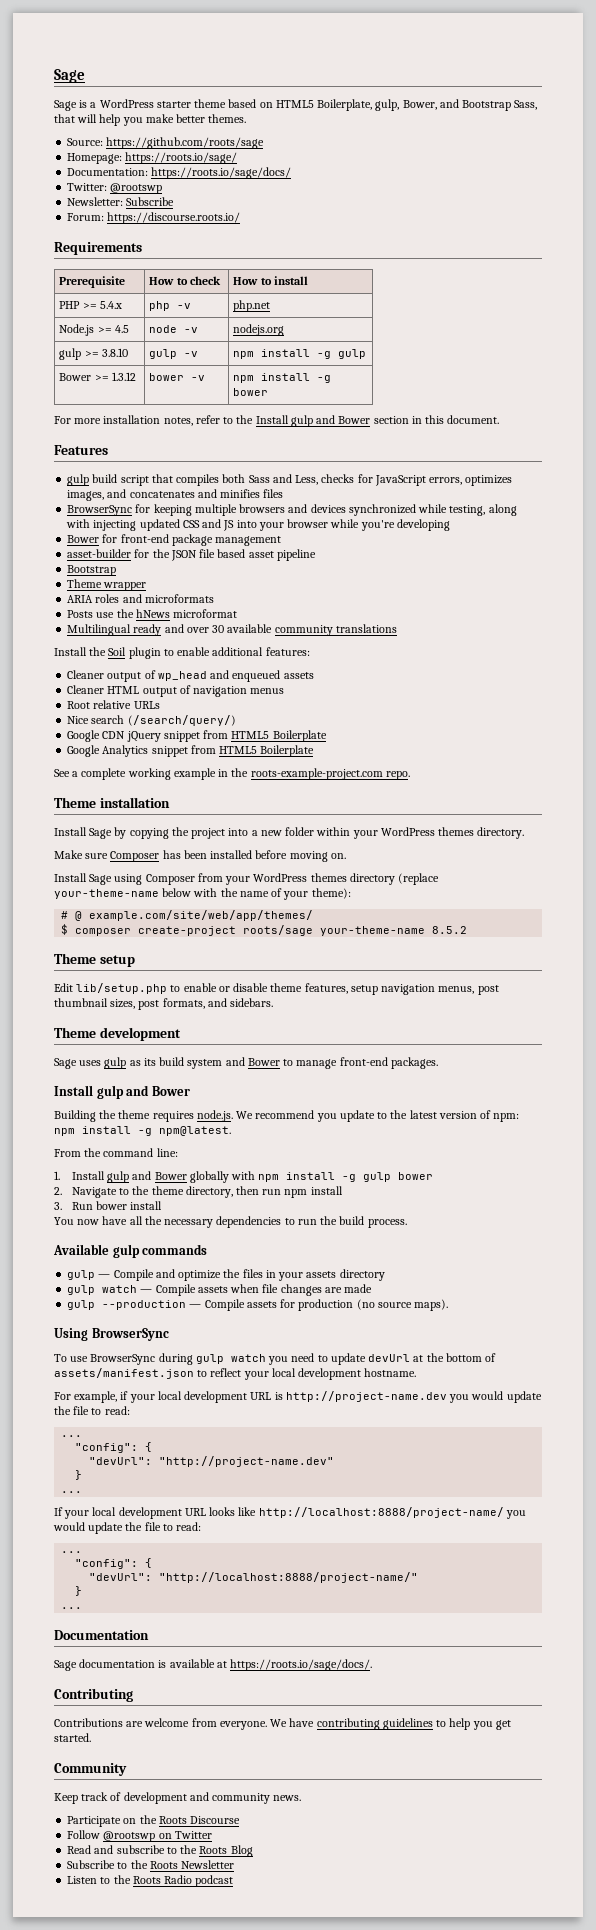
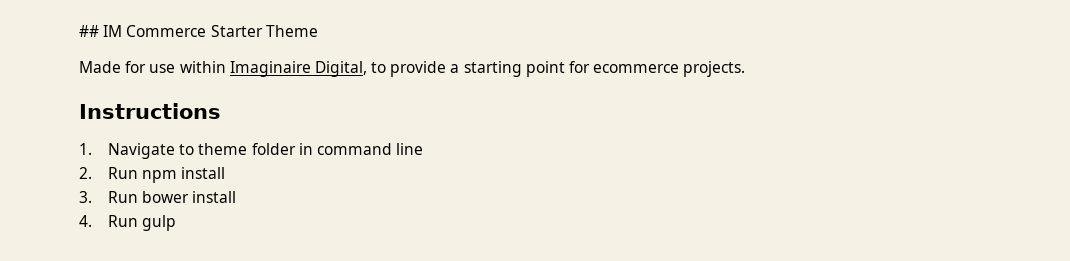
[54,69,85,83] [54,99,538,111] [54,114,247,126] [67,137,265,149] [67,152,238,164] [67,167,292,179] [67,183,163,194] [67,197,175,206] [67,212,241,224] [54,242,142,255] [59,276,126,288] [149,276,221,285] [233,276,308,285] [59,301,122,309] [149,301,192,311] [233,300,271,312] [59,324,129,336] [149,325,199,333] [233,324,285,336] [59,348,128,360] [149,349,199,359] [233,349,367,359] [59,372,136,381] [149,373,206,381] [233,373,332,383] [233,388,269,396] [54,415,500,427] [54,445,108,455] [67,474,513,486] [67,489,284,501] [67,504,517,516] [66,519,450,531] [67,534,282,546] [67,549,316,561] [67,565,117,576] [67,579,147,591] [67,594,214,603] [67,609,238,618] [67,624,397,636] [54,647,310,659] [67,670,314,682] [67,685,285,697] [67,700,160,709] [67,715,236,726] [67,730,327,742] [67,745,315,757] [54,768,410,780] [54,797,170,808] [54,827,525,839] [54,850,346,862] [54,873,440,885] [54,888,351,900] [61,910,314,921] [61,924,468,936] [54,953,135,967] [54,983,499,995] [54,998,274,1010] [54,1027,181,1041] [54,1057,438,1069] [54,1085,190,1099] [54,1110,520,1122] [54,1126,231,1136] [54,1148,178,1157] [54,1171,434,1183] [54,1186,282,1198] Sage // Sage is a WordPress starter theme based on HTML5 Boilerplate, gulp, Bower, and Bootstrap Sass, that will help you make better themes. // Source: https://github.com/roots/sage // Homepage: https://roots.io/sage/ // Documentation: https://roots.io/sage/docs/ // Twitter: @rootswp // Newsletter: Subscribe // Forum: https://discourse.roots.io/ // Requirements // Prerequisite | How to check | How to install // PHP >= 5.4.x | php -v | php.net // Node.js >= 4.5 | node -v | nodejs.org // gulp >= 3.8.10 | gulp -v | npm install -g gulp // Bower >= 1.3.12 | bower -v | npm install -g bower // For more installation notes, refer to the Install gulp and Bower section in this document. // Features // gulp build script that compiles both Sass and Less, checks for JavaScript errors, optimizes images, and concatenates and minifies files // BrowserSync for keeping multiple browsers and devices synchronized while testing, along with injecting updated CSS and JS into your browser while you're developing // Bower for front-end package management // asset-builder for the JSON file based asset pipeline // Bootstrap // Theme wrapper // ARIA roles and microformats // Posts use the hNews microformat // Multilingual ready and over 30 available community translations // Install the Soil plugin to enable additional features: // Cleaner output of wp_head and enqueued assets // Cleaner HTML output of navigation menus // Root relative URLs // Nice search (/search/query/) // Google CDN jQuery snippet from HTML5 Boilerplate // Google Analytics snippet from HTML5 Boilerplate // See a complete working example in the roots-example-project.com repo. // Theme installation // Install Sage by copying the project into a new folder within your WordPress themes directory. // Make sure Composer has been installed before moving on. // Install Sage using Composer from your WordPress themes directory (replace your-theme-name below with the name of your theme): // # @ example.com/site/web/app/themes/ // $ composer create-project roots/sage your-theme-name 8.5.2 // Theme setup // Edit lib/setup.php to enable or disable theme features, setup navigation menus, post thumbnail sizes, post formats, and sidebars. // Theme development // Sage uses gulp as its build system and Bower to manage front-end packages. // Install gulp and Bower // Building the theme requires node.js. We recommend you update to the latest version of npm: npm install -g npm@latest. // From the command line: // 1. Install gulp and Bower globally with npm install -g gulp bower // 2. Navigate to the theme directory, then run -> [79,25,318,37] [79,61,746,77] [79,103,221,119] [79,143,424,159] [79,167,138,179] ## IM Commerce Starter Theme // Made for use within Imaginaire Digital, to provide a starting point for ecommerce projects. // Instructions // 1. Navigate to theme folder in command line // 2. Run
[54,1216,407,1228] [53,1244,208,1258] [67,1269,385,1281] [67,1284,373,1296] [67,1299,449,1311] [54,1328,169,1341] [54,1353,497,1365] [54,1368,417,1380] [54,1391,542,1403] [54,1406,130,1415] [61,1435,83,1437] [75,1442,153,1453] [89,1456,335,1467] [75,1470,83,1480] [61,1491,83,1493] [54,1507,526,1519] [53,1522,202,1534] [61,1551,83,1553] [75,1558,153,1569] [89,1572,419,1583] [75,1586,83,1596] [61,1607,83,1609] [54,1630,149,1640] [54,1659,373,1671] [54,1688,133,1702] [54,1718,511,1730] [54,1733,91,1742] [54,1763,127,1776] [54,1792,302,1804] [67,1815,241,1827] [67,1830,212,1842] [67,1845,253,1857] [67,1860,235,1869] [67,1875,234,1887] You now have all the necessary dependencies to run the build process. // Available gulp commands // gulp — Compile and optimize the files in your assets directory // gulp watch — Compile assets when file changes are made // gulp --production — Compile assets for production (no source maps). // Using BrowserSync // To use BrowserSync during gulp watch you need to update devUrl at the bottom of assets/manifest.json to reflect your local development hostname. // For example, if your local development URL is http://project-name.dev you would update the file to read: // ... // "config": { // "devUrl": "http://project-name.dev" // } // ... // If your local development URL looks like http://localhost:8888/project-name/ you would update the file to read: // ... // "config": { // "devUrl": "http://localhost:8888/project-name/" // } // ... // Documentation // Sage documentation is available at https://roots.io/sage/docs/. // Contributing // Contributions are welcome from everyone. We have contributing guidelines to help you get started. // Community // Keep track of development and community news. // Participate on the Roots Discourse // Follow @rootswp on Twitter // Read and subscribe to the Roots Blog // Subscribe to the Roots Newsletter // Listen to the Roots Radio podcast -> [79,215,177,231] 4. Run gulp

